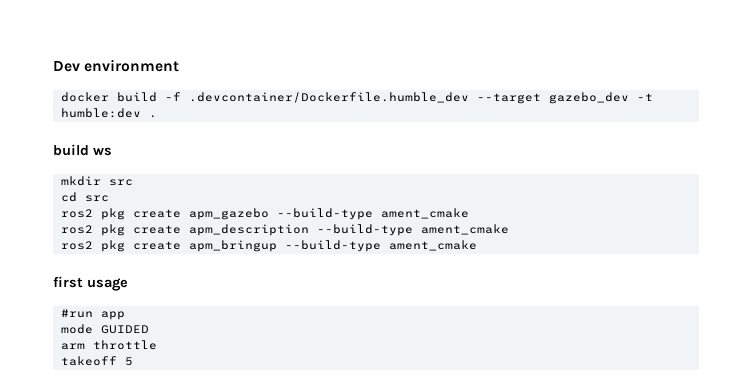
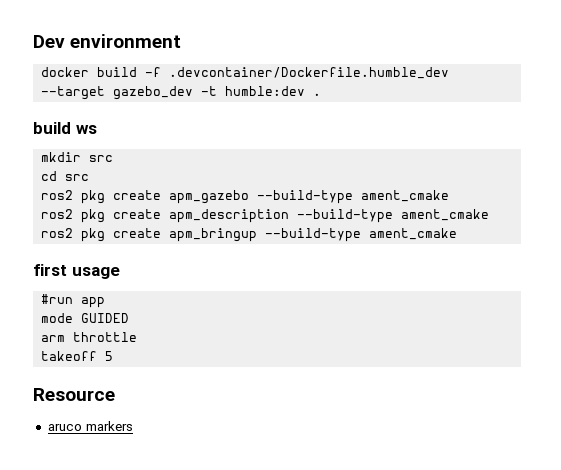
(133, 361) none -> [33,388,115,401] [47,421,133,431] // Resource // aruco markers

